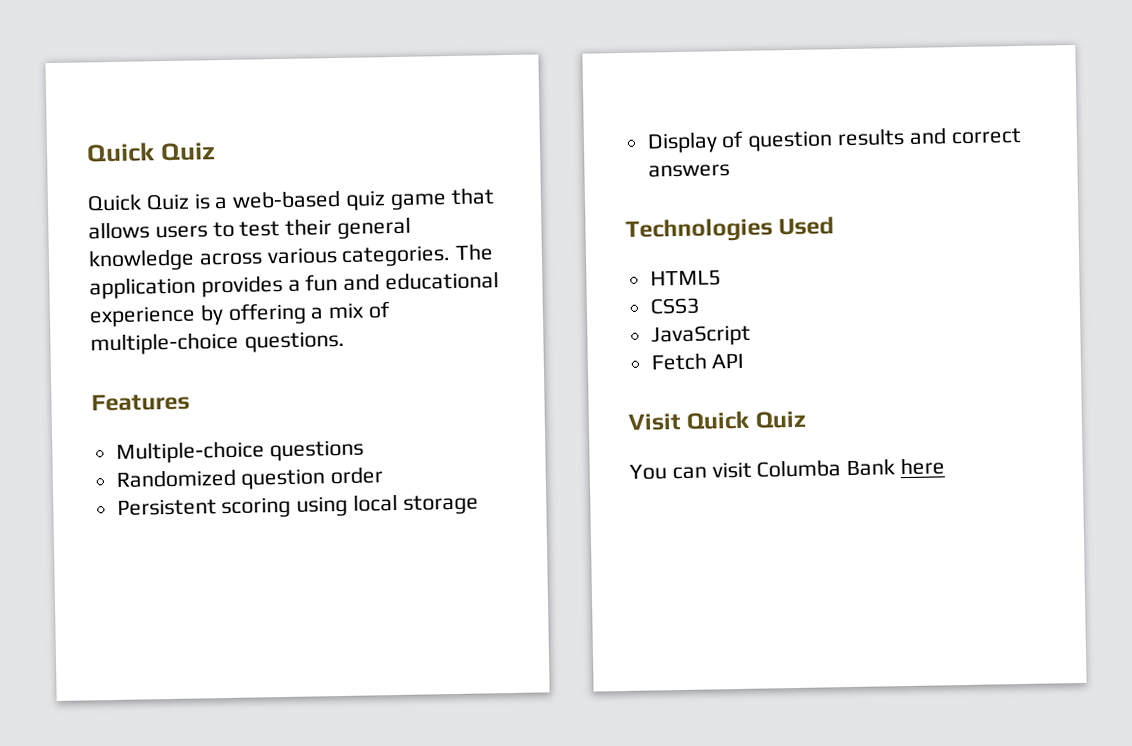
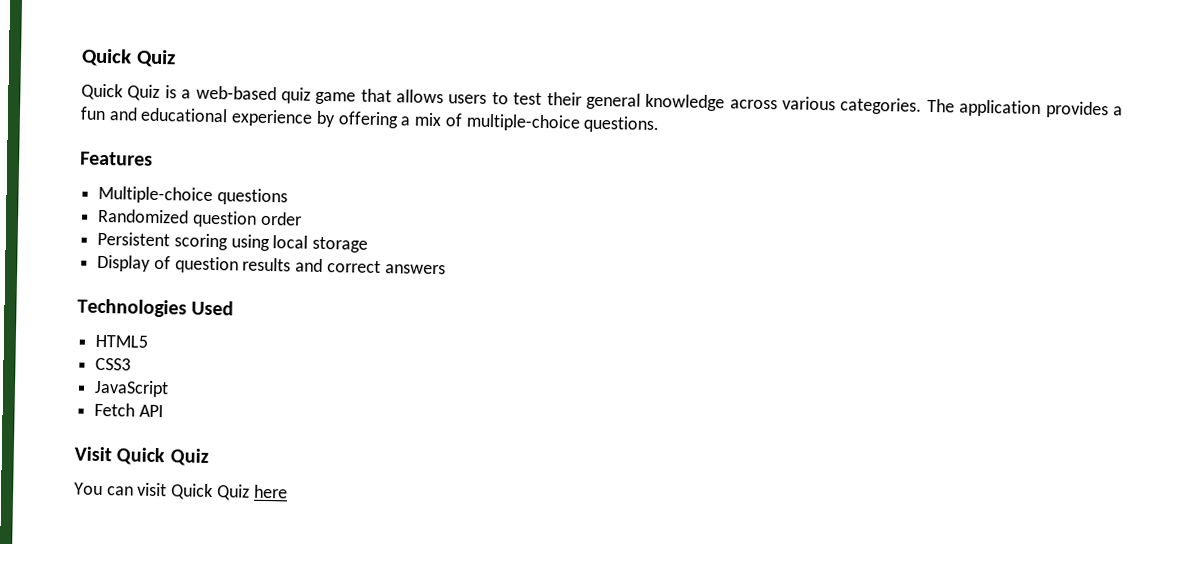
[756,458,896,478] Columba Bank -> [171,483,250,501] Quick Quiz

